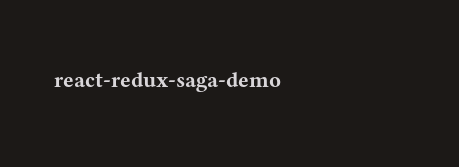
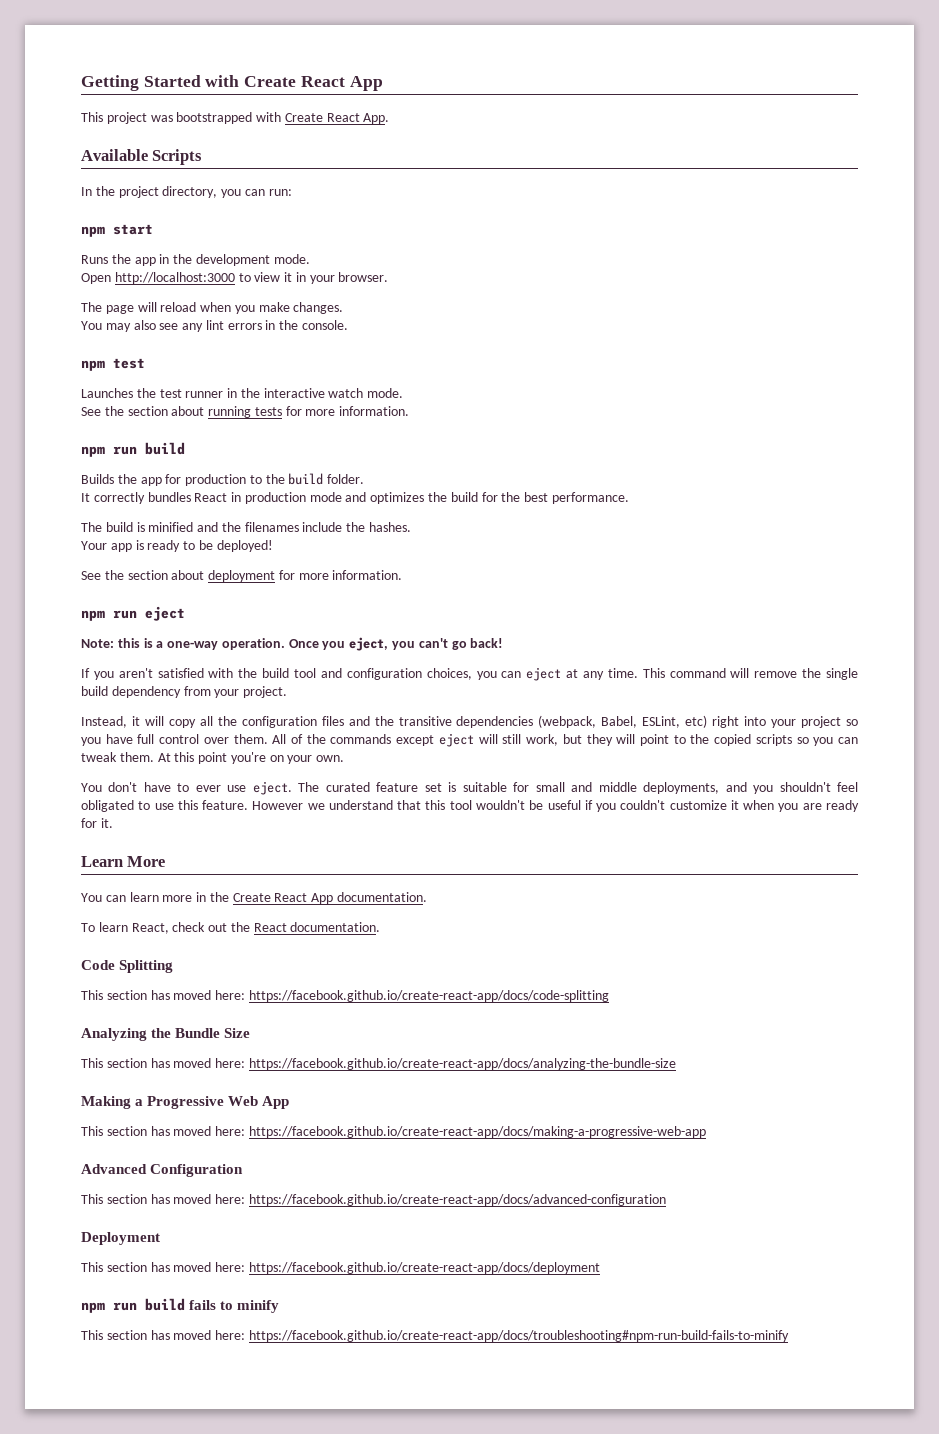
[54,72,281,92] react-redux-saga-demo -> [81,75,383,91] [81,112,390,124] [81,149,203,165] [81,186,292,198] [81,224,153,237] [81,254,310,266] [81,272,389,284] [81,302,344,314] [81,320,349,332] [81,358,145,371] [81,388,404,398] [81,406,410,418] [81,442,185,457] [81,473,365,486] [81,492,629,504] [81,522,412,532] [81,540,273,552] [81,570,403,582] [81,606,185,621] [81,637,504,651] [81,667,859,681] [81,686,288,698] [81,715,859,728] [81,733,859,747] [81,752,345,764] [81,781,859,795] [81,800,859,812] [81,818,113,828] [81,856,166,867] [81,892,428,904] [81,922,381,934] [81,960,174,973] [81,990,609,1002] [81,1028,251,1041] [81,1058,676,1070] [81,1096,290,1109] [81,1126,706,1138] [81,1164,244,1177] [81,1194,666,1206] [81,1232,160,1245] [81,1262,600,1274] [81,1298,280,1313] [81,1330,789,1342] Getting Started with Create React App // This project was bootstrapped with Create React App. // Available Scripts // In the project directory, you can run: // npm start // Runs the app in the development mode. // Open http://localhost:3000 to view it in your browser. // The page will reload when you make changes. // You may also see any lint errors in the console. // npm test // Launches the test runner in the interactive watch mode. // See the section about running tests for more information. // npm run build // Builds the app for production to the build folder. // It correctly bundles React in production mode and optimizes the build for the best performance. // The build is minified and the filenames include the hashes. // Your app is ready to be deployed! // See the section about deployment for more information. // npm run eject // Note: this is a one-way operation. Once you eject, you can't go back! // If you aren't satisfied with the build tool and configuration choices, you can eject at any time. This command will remove the single build dependency from your project. // Instead, it will copy all the configuration files and the transitive dependencies (webpack, Babel, ESLint, etc) right into your project so you have full control over them. All of the commands except eject will still work, but they will point to the copied scripts so you can tweak them. At this point you're on your own. // You don't have to ever use eject. The curated feature set is suitable for small and middle deployments, and you shouldn't feel obligated to use this feature. However we understand that this tool wouldn't be useful if you couldn't customize it when you are ready for it. // Learn More // You can learn more in the Create React App documentation. // To learn React, check out the React documentation. // Code Splitting // This section has moved here: https://facebook.github.io/create-react-app/docs/code-splitting // Analyzing the Bundle Size // This section has moved here: https://facebook.github.io/create-react-app/docs/analyzing-the-bundle-size // Making a Progressive Web App // This section has moved here: https://facebook.github.io/create-react-app/docs/making-a-progressive-web-app // Advanced Configuration // This section has moved here: https://facebook.github.io/create-react-app/docs/advanced-configuration // Deployment // This section has moved here: https://facebook.github.io/create-react-app/docs/deployment // npm run build fails to minify // This section has moved here: https://facebook.github.io/create-react-app/docs/troubleshooting#npm-run-build-fails-to-minify

